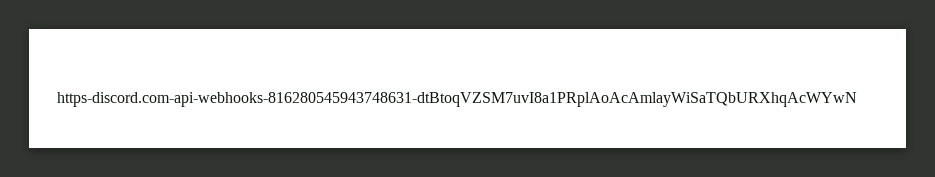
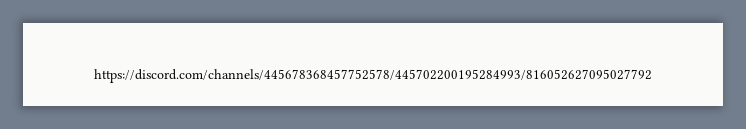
[57,92,857,107] https-discord.com-api-webhooks-816280545943748631-dtBtoqVZSM7uvI8a1PRplAoAcAmlayWiSaTQbURXhqAcWYwN -> [94,69,652,83] https://discord.com/channels/445678368457752578/445702200195284993/816052627095027792

